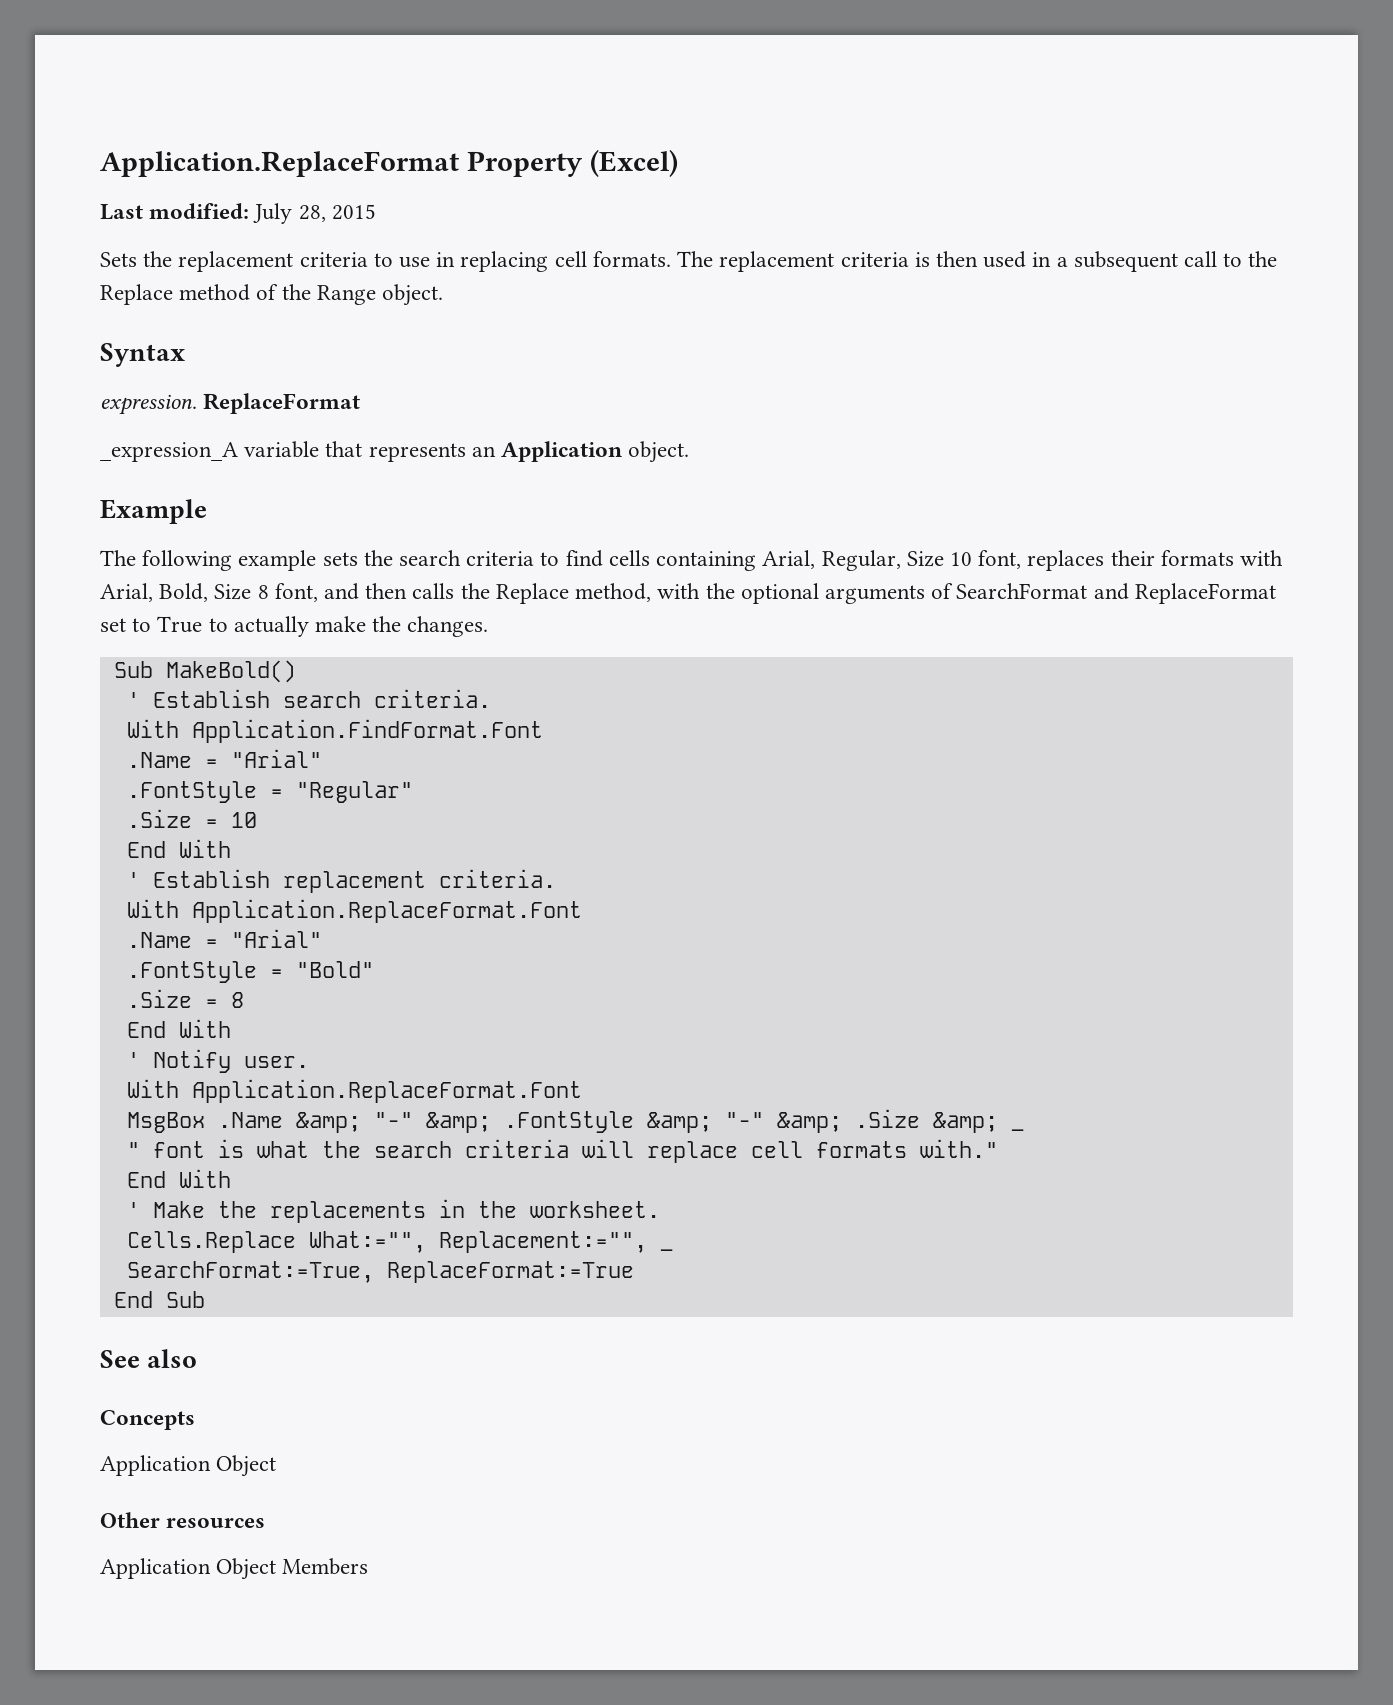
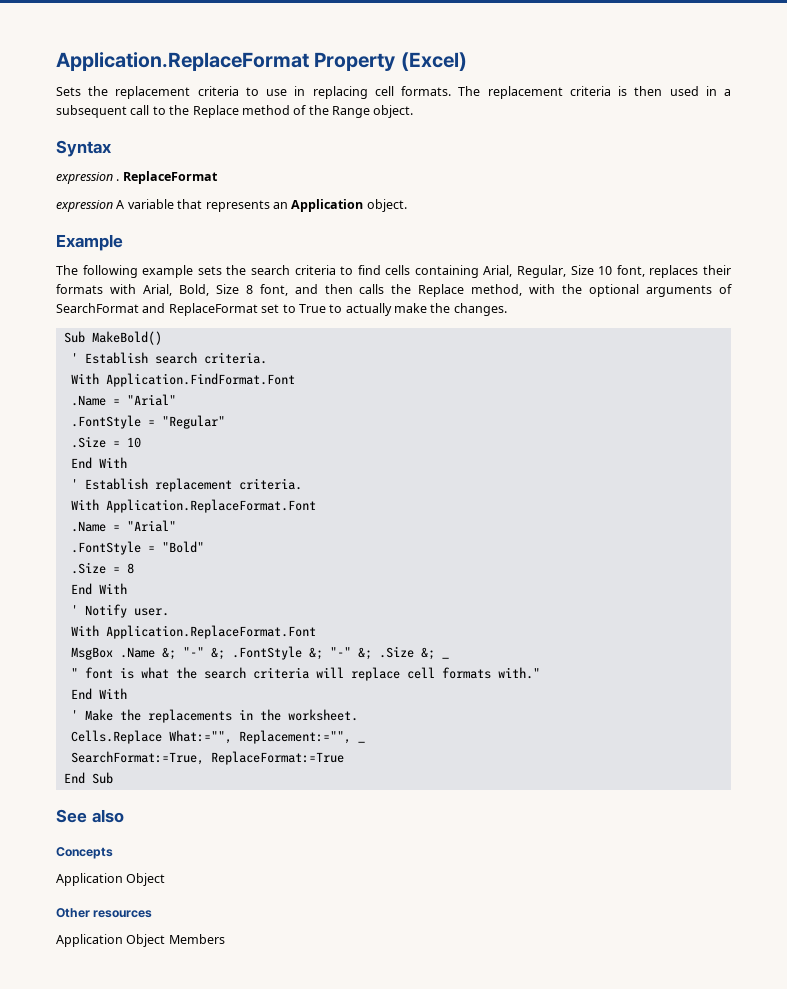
[100,203,376,224] // Last modified: July 28, 2015 -> (467, 61) none
[100,394,197,415] expression. -> [56,172,120,184] expression .
[100,442,238,462] _expression_A -> [56,200,125,212] expression A
[295,1109,998,1133] &amp; "-" &amp; .FontStyle &amp; "-" &amp; .Size &amp; -> [161,646,435,660] &; "-" &; .FontStyle &; "-" &; .Size &;

